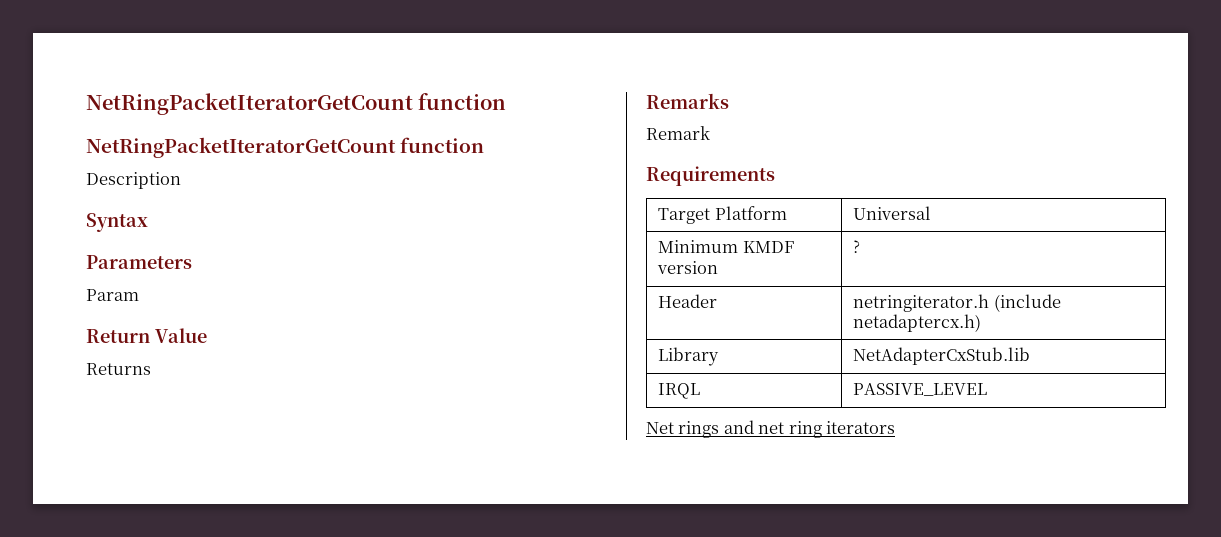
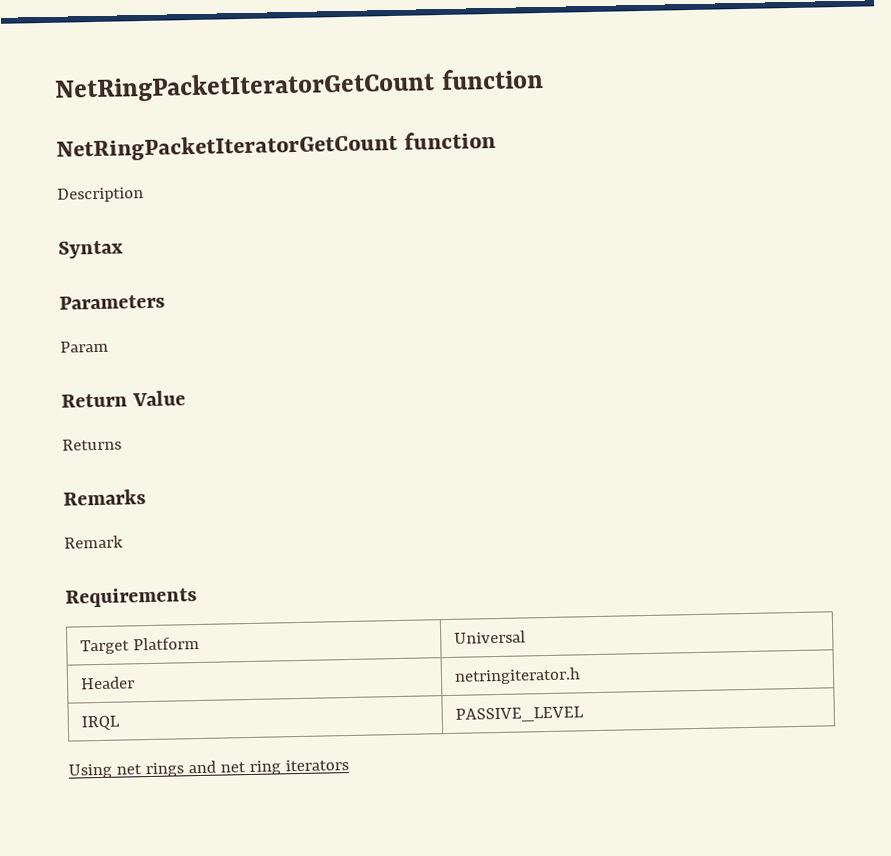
[658,240,794,253] [657,261,719,274] [853,240,861,253] [658,294,718,308] [853,294,1061,312] [853,314,982,332] [658,347,720,366] [853,347,1031,365] Minimum KMDF version | ? // Header | netringiterator.h (include netadaptercx.h) // Library | NetAdapterCxStub.lib -> [79,676,135,690] [453,667,581,685] Header | netringiterator.h
[646,422,674,434] Net -> [68,763,142,779] Using net

